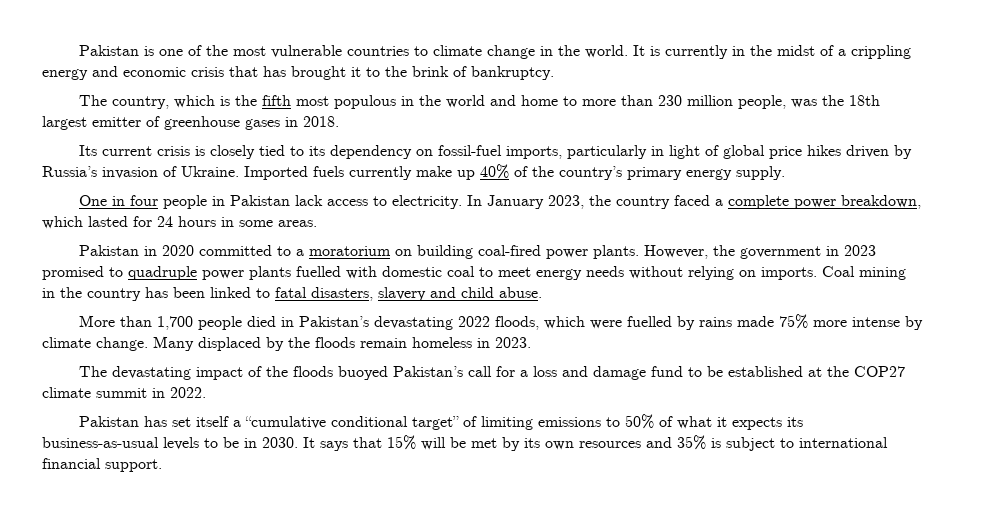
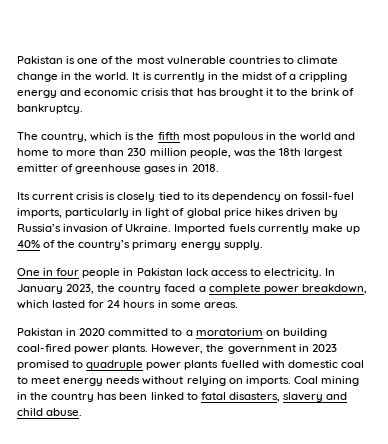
[79,314,924,330] [42,336,531,351] [79,366,906,380] [42,387,206,398] [79,414,804,430] [42,435,888,451] [42,458,162,472] // More than 1,700 people died in Pakistan’s devastating 2022 floods, which were fuelled by rains made 75% more intense by climate change. Many displaced by the floods remain homeless in 2023. // The devastating impact of the floods buoyed Pakistan’s call for a loss and damage fund to be established at the COP27 climate summit in 2022. // Pakistan has set itself a “cumulative conditional target” of limiting emissions to 50% of what it expects its business-as-usual levels to be in 2030. It says that 15% will be met by its own resources and 35% is subject to international financial support. -> (83, 412) none

